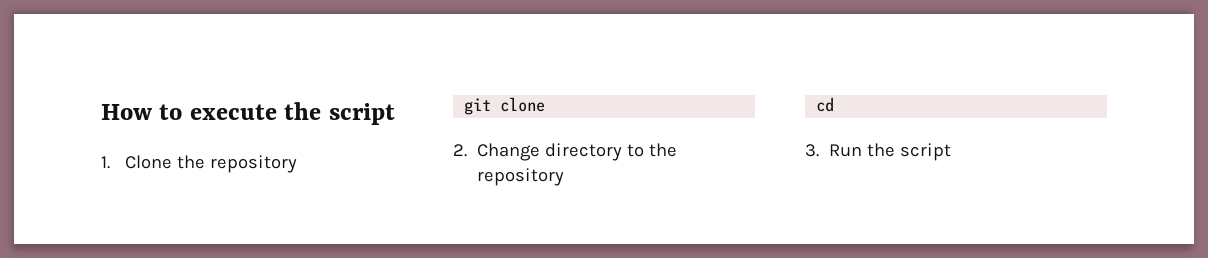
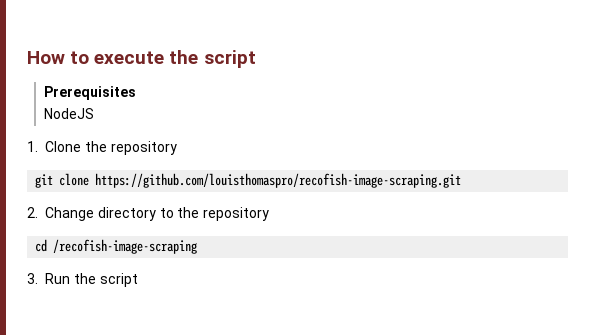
(395, 114) none -> [43,86,136,100] [43,108,94,119] // Prerequisites // NodeJS
(546, 104) none -> [95,173,462,188] https://github.com/louisthomaspro/recofish-image-scraping.git
(835, 104) none -> [53,239,198,254] /recofish-image-scraping

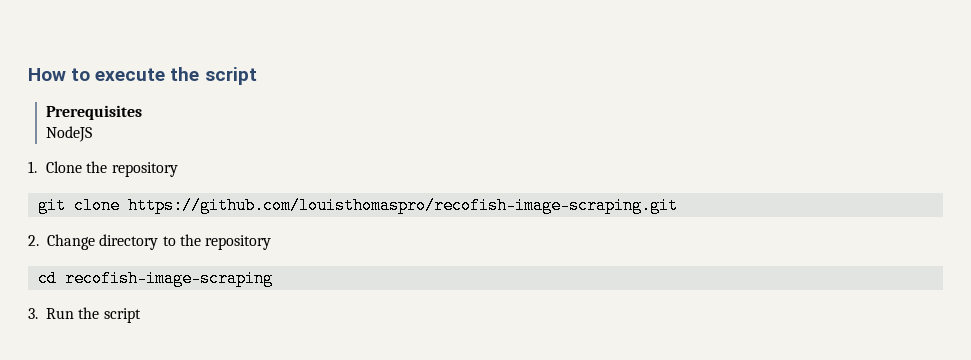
[53,239,198,254] /recofish-image-scraping -> [64,270,273,287] recofish-image-scraping

